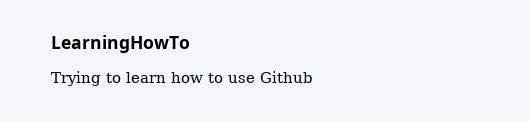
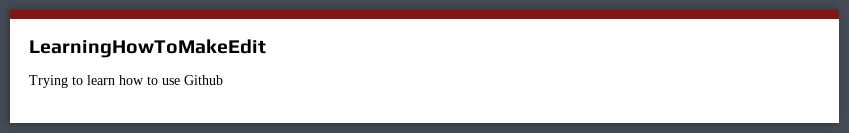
[51,35,190,53] LearningHowTo -> [29,39,266,58] LearningHowToMakeEdit

